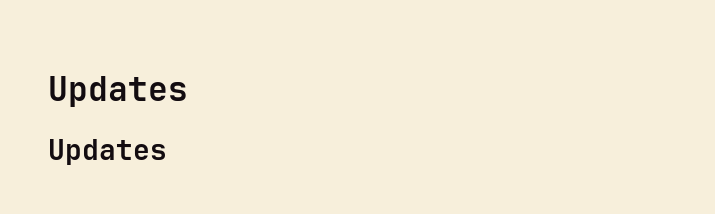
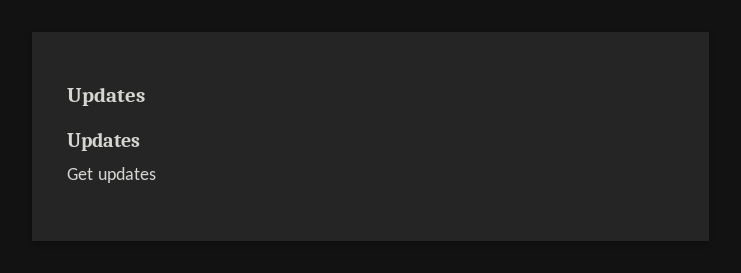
(167, 152) none -> [67,167,156,183] // Get updates

